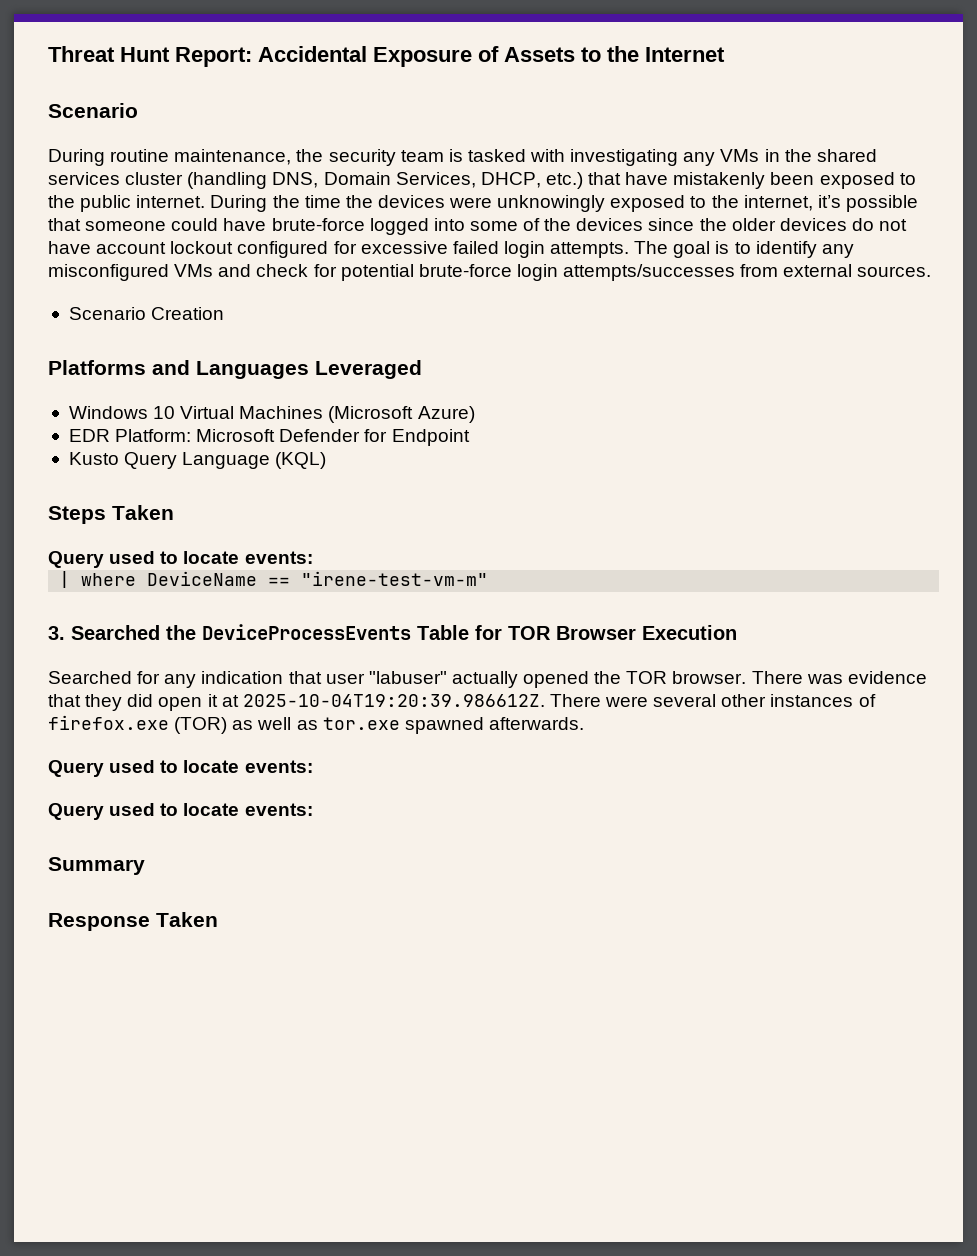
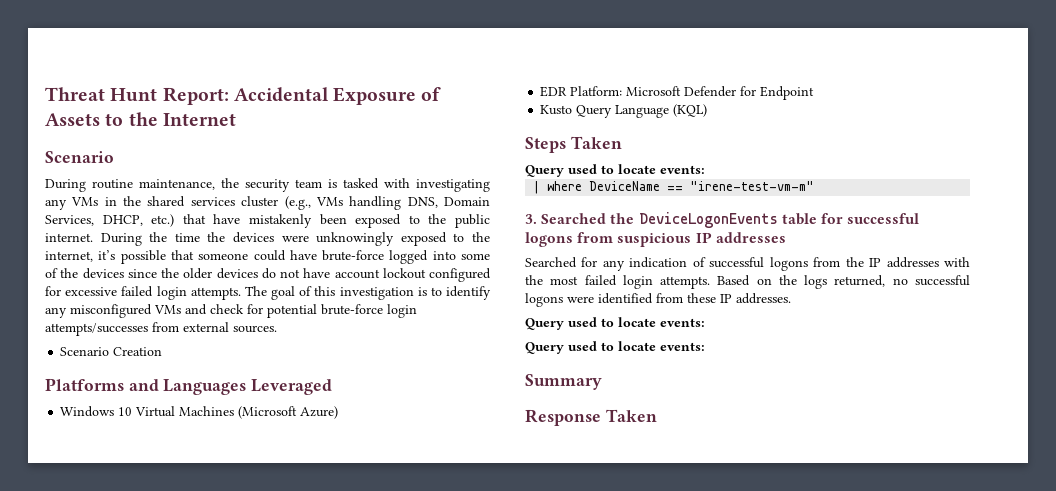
[187,172,268,189] (handling -> [284,196,402,210] (e.g., VMs handling
(711, 249) none -> [299,286,414,300] of this investigation
[202,624,737,640] [48,671,927,688] [48,694,876,711] [48,715,584,734] DeviceProcessEvents Table for TOR Browser Execution // Searched for any indication that user "labuser" actually opened the TOR browser. There was evidence that they did open it at 2025-10-04T19:20:39.986612Z. There were several other instances of firefox.exe (TOR) as well as tor.exe spawned afterwards. -> [638,212,920,228] [525,232,786,247] [525,257,970,271] [525,275,970,289] [525,293,791,307] DeviceLogonEvents table for successful logons from suspicious IP addresses // Searched for any indication of successful logons from the IP addresses with the most failed login attempts. Based on the logs returned, no successful logons were identified from these IP addresses.

